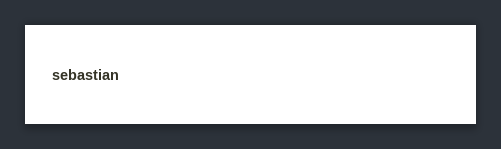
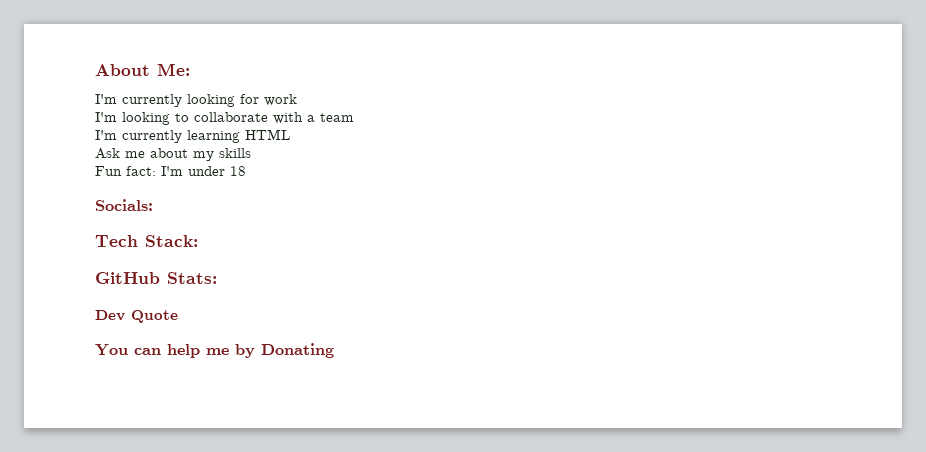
[52,69,119,80] sebastian -> [95,63,190,76] [95,94,297,107] [95,112,354,125] [95,129,290,143] [95,148,251,161] [95,166,246,176] [95,199,153,211] [95,235,198,247] [95,272,217,284] [95,310,178,323] [95,343,334,358] About Me: // I'm currently looking for work // I'm looking to collaborate with a team // I'm currently learning HTML // Ask me about my skills // Fun fact: I'm under 18 // Socials: // Tech Stack: // GitHub Stats: // Dev Quote // You can help me by Donating

